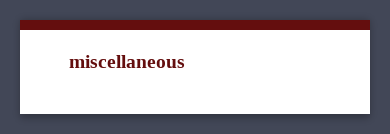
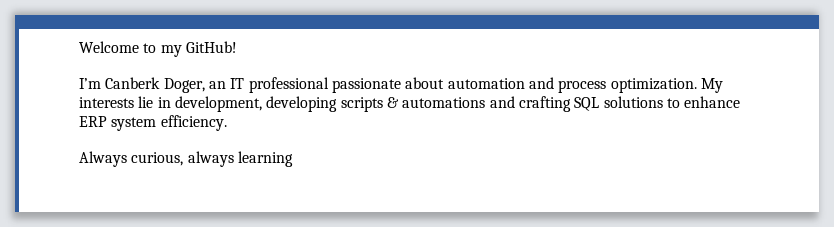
[69,55,185,68] miscellaneous -> [79,41,237,57] [79,77,723,93] [79,96,741,112] [79,115,227,131] [79,151,293,167] Welcome to my GitHub! // I’m Canberk Doger, an IT professional passionate about automation and process optimization. My interests lie in development, developing scripts & automations and crafting SQL solutions to enhance ERP system efficiency. // Always curious, always learning

